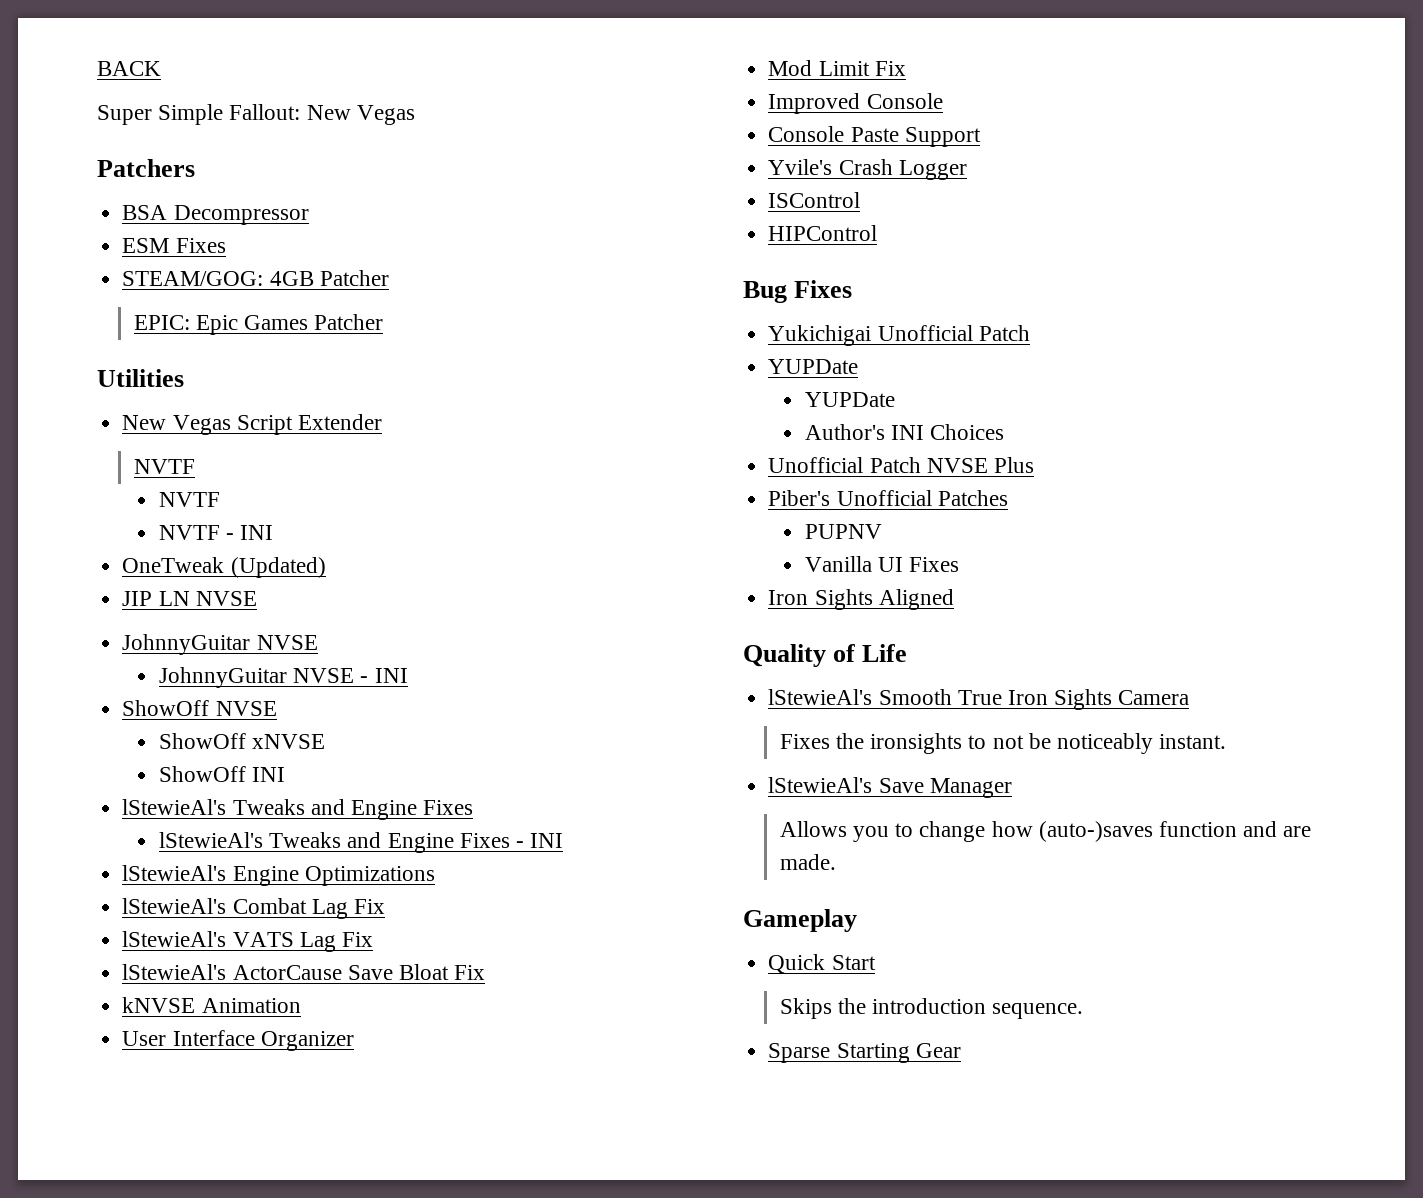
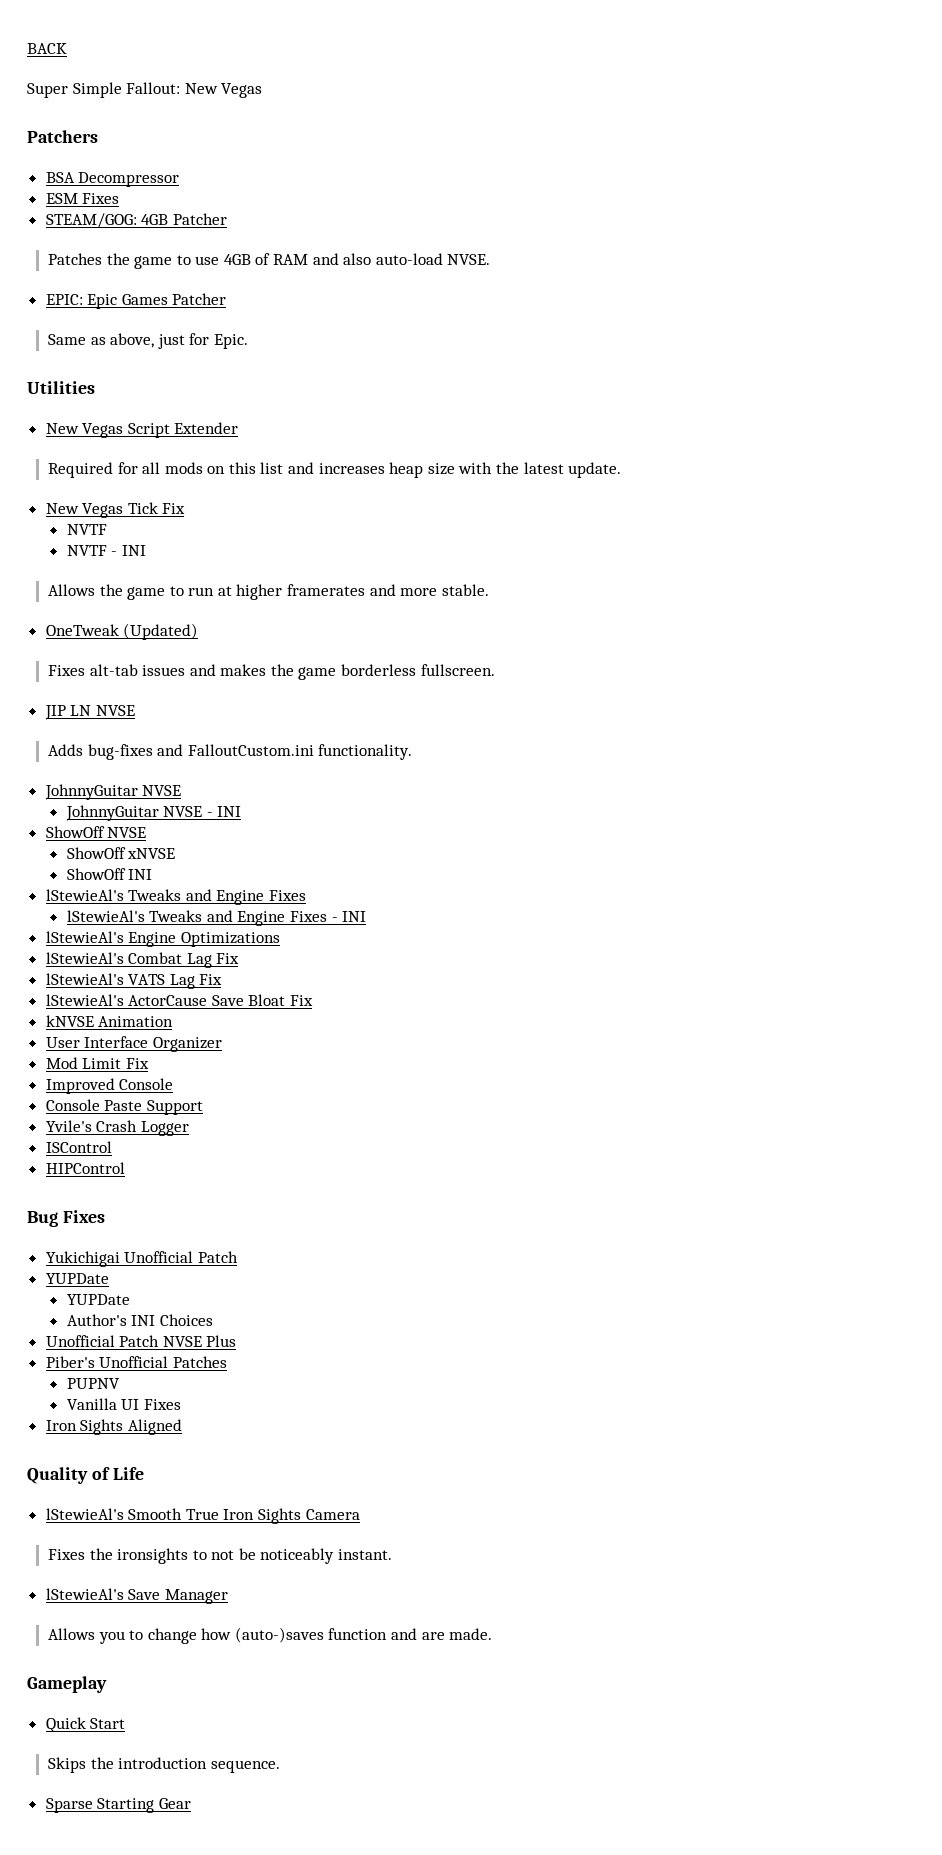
[133,314,384,335] EPIC: Epic Games Patcher -> [47,253,491,269] [45,293,227,309] [47,333,248,349] Patches the game to use 4GB of RAM and also auto-load NVSE. // EPIC: Epic Games Patcher // Same as above, just for Epic.
[133,459,195,474] [158,492,220,507] [158,525,274,540] [122,557,326,578] [122,591,257,606] NVTF // NVTF // NVTF - INI // OneTweak (Updated) // JIP LN NVSE -> [47,462,622,478] [45,502,186,518] [66,524,107,535] [66,545,146,556] [47,584,489,600] [45,623,199,640] [47,664,495,680] [44,705,135,720] [47,744,413,760] Required for all mods on this list and increases heap size with the latest update. // New Vegas Tick Fix // NVTF // NVTF - INI // Allows the game to run at higher framerates and more stable. // OneTweak (Updated) // Fixes alt-tab issues and makes the game borderless fullscreen. // JIP LN NVSE // Adds bug-fixes and FalloutCustom.ini functionality.

